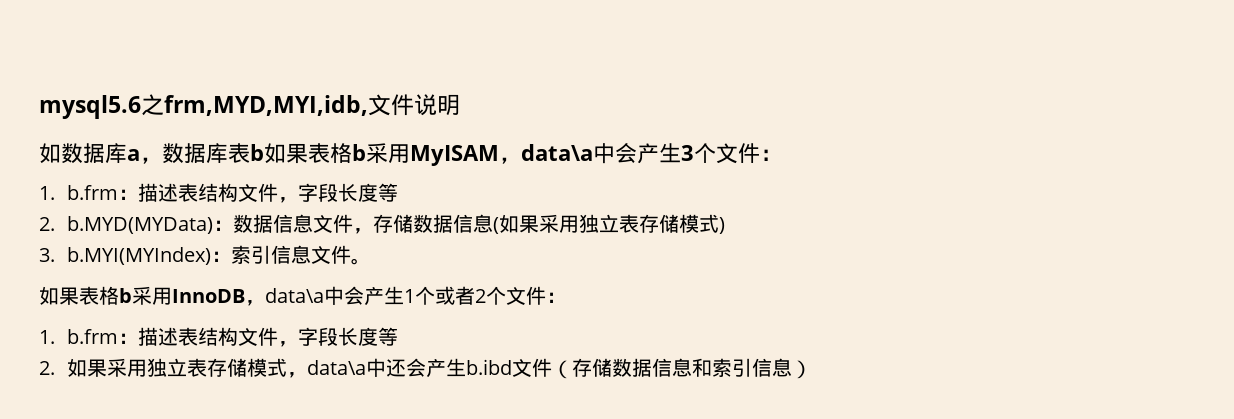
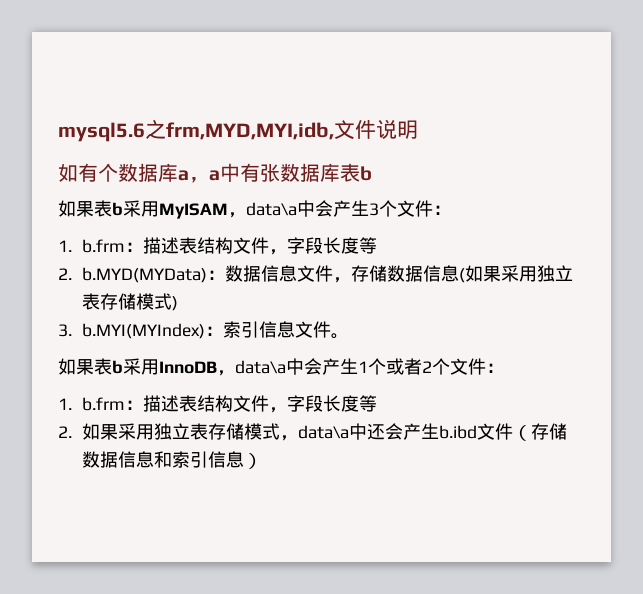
(61, 153) none -> [78,163,118,182] 有个
(162, 160) none -> [209,163,280,182] a中有张
[264,143,352,164] 如果表格 -> [58,200,112,217] // 如果表
[99,286,119,305] 格 -> (112, 366) none

